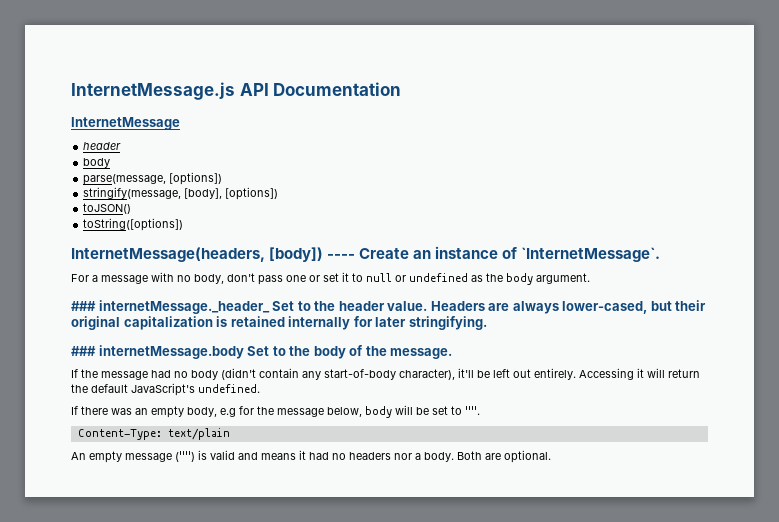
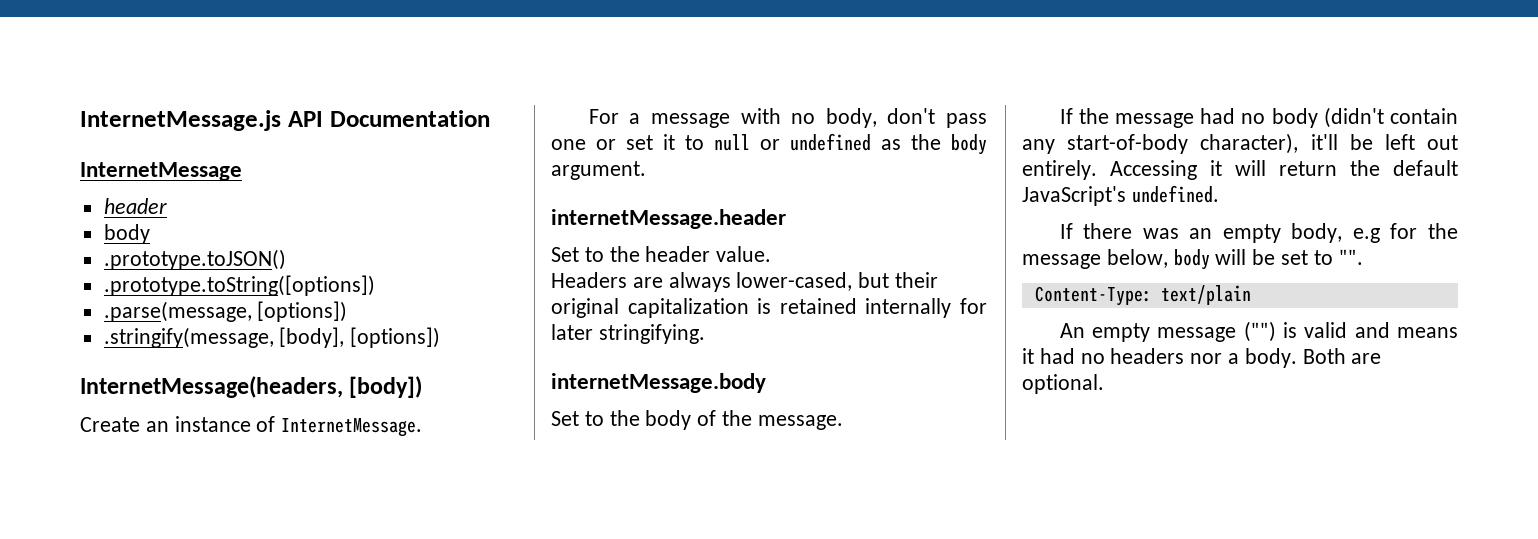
[83,172,223,185] [83,187,182,199] parse(message, [options]) // stringify(message, -> [103,249,286,270] [103,275,375,296] [103,301,348,322] [103,327,274,348] .prototype.toJSON() // .prototype.toString([options]) // .parse(message, [options]) // .stringify(message,
[83,203,132,214] [83,218,184,231] // toJSON() // toString([options]) -> (441, 337) none
[327,254,356,259] ---- -> (423, 387) //
[521,247,661,262] `InternetMessage`. -> [281,418,423,437] InternetMessage.
[71,300,270,314] ### internetMessage._header_ -> [551,209,786,229] internetMessage.header //
(428, 306) none -> (772, 254) //
[71,346,96,356] ### -> (705, 334) none
(244, 352) none -> (766, 383) //

